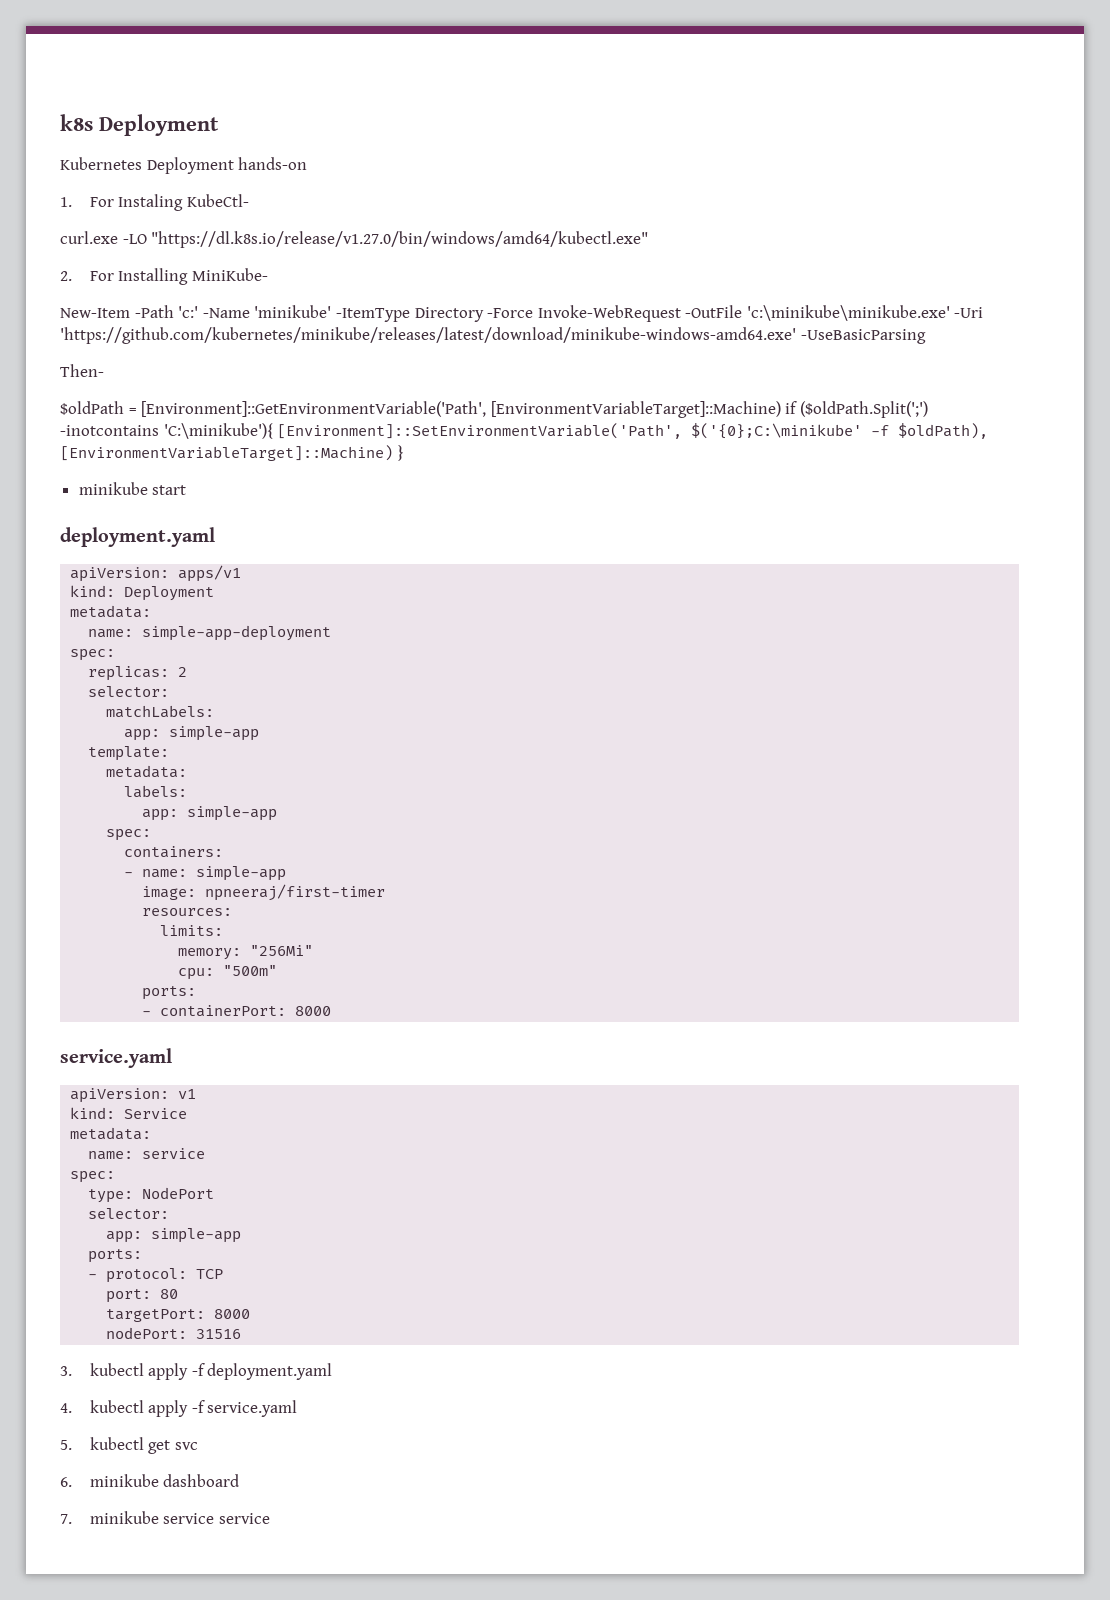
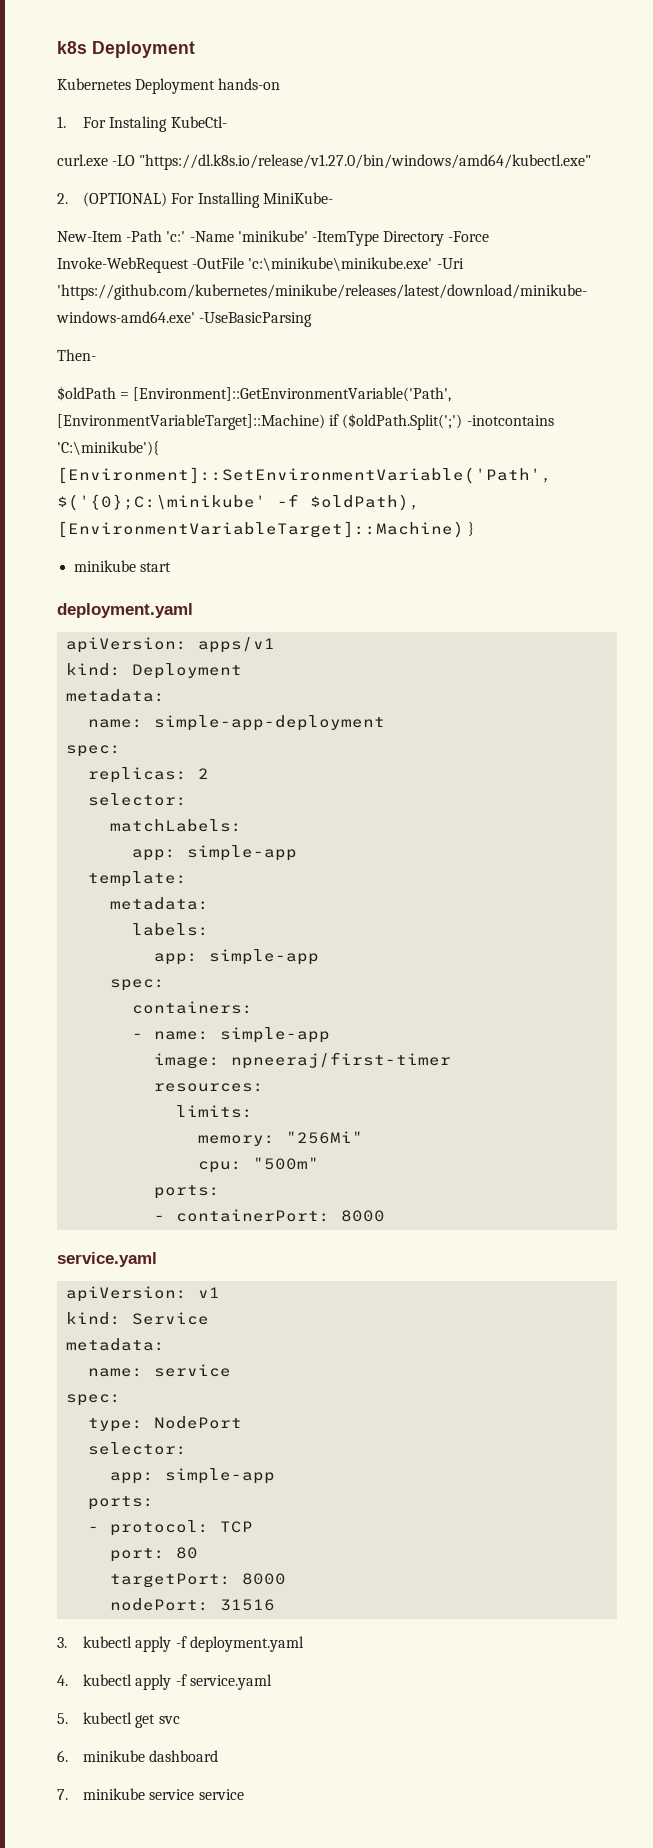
(72, 276) none -> [83,192,168,207] (OPTIONAL)

